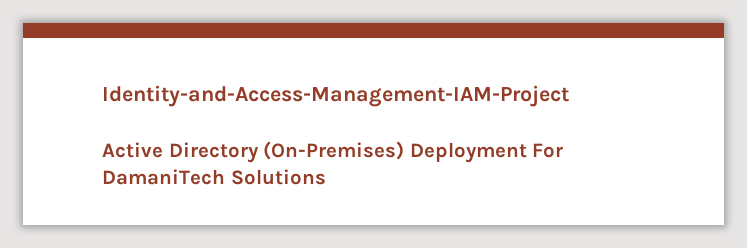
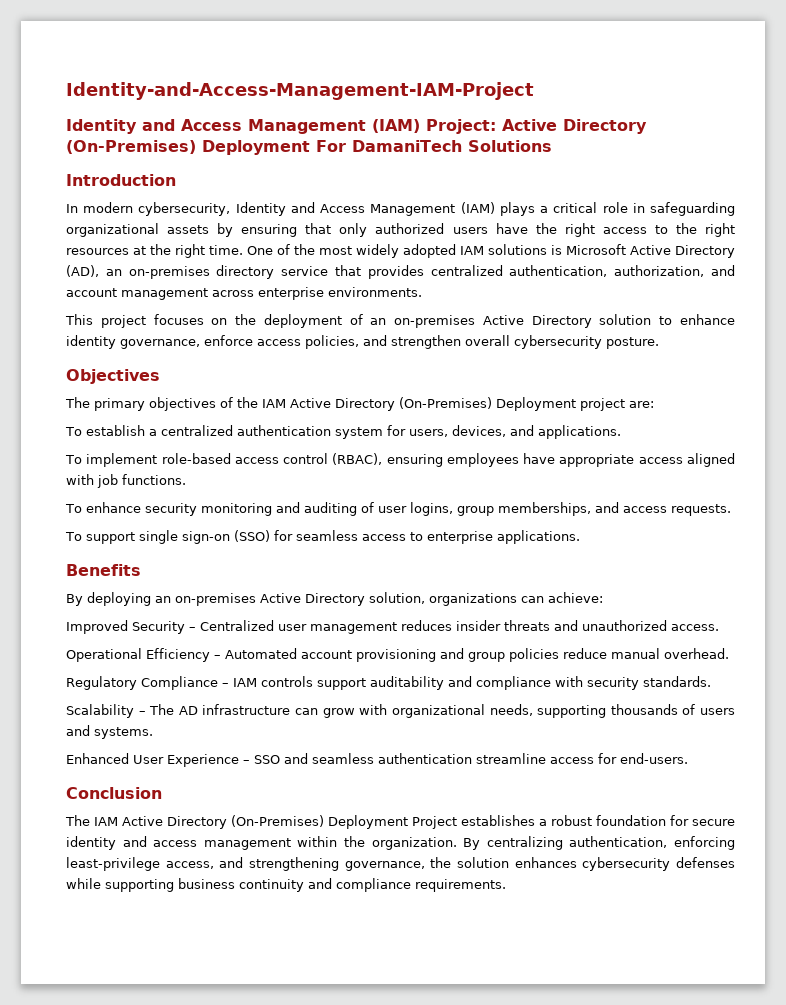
(569, 96) none -> [66,119,496,134] Identity and Access Management (IAM) Project:
(326, 177) none -> [66,174,176,186] [66,202,736,216] [66,223,735,237] [66,244,735,258] [66,265,735,279] [66,287,422,300] [65,314,735,328] [66,335,659,349] [66,369,160,384] [65,397,654,411] [65,425,621,439] [65,453,736,467] [66,474,186,488] [65,502,731,516] [65,530,580,544] [66,564,141,576] [66,592,603,606] [66,620,719,634] [66,648,729,662] [66,676,711,690] [66,704,736,718] [66,725,153,739] [66,753,688,767] [66,787,162,799] [65,815,735,829] [66,836,736,850] [66,857,735,871] [66,878,506,892] // Introduction // In modern cybersecurity, Identity and Access Management (IAM) plays a critical role in safeguarding organizational assets by ensuring that only authorized users have the right access to the right resources at the right time. One of the most widely adopted IAM solutions is Microsoft Active Directory (AD), an on-premises directory service that provides centralized authentication, authorization, and account management across enterprise environments. // This project focuses on the deployment of an on-premises Active Directory solution to enhance identity governance, enforce access policies, and strengthen overall cybersecurity posture. // Objectives // The primary objectives of the IAM Active Directory (On-Premises) Deployment project are: // To establish a centralized authentication system for users, devices, and applications. // To implement role-based access control (RBAC), ensuring employees have appropriate access aligned with job functions. // To enhance security monitoring and auditing of user logins, group memberships, and access requests. // To support single sign-on (SSO) for seamless access to enterprise applications. // Benefits // By deploying an on-premises Active Directory solution, organizations can achieve: // Improved Security – Centralized user management reduces insider threats and unauthorized access. // Operational Efficiency – Automated account provisioning and group policies reduce manual overhead. // Regulatory Compliance – IAM controls support auditability and compliance with security standards. // Scalability – The AD infrastructure can grow with organizational needs, supporting thousands of users and systems. // Enhanced User Experience – SSO and seamless authentication streamline access for end-users. // Conclusion // The IAM Active Directory (On-Premises) Deployment Project establishes a robust foundation for secure identity and access management within the organization. By centralizing authentication, enforcing least-privilege access, and strengthening governance, the solution enhances cybersecurity defenses while supporting business continuity and compliance requirements.

